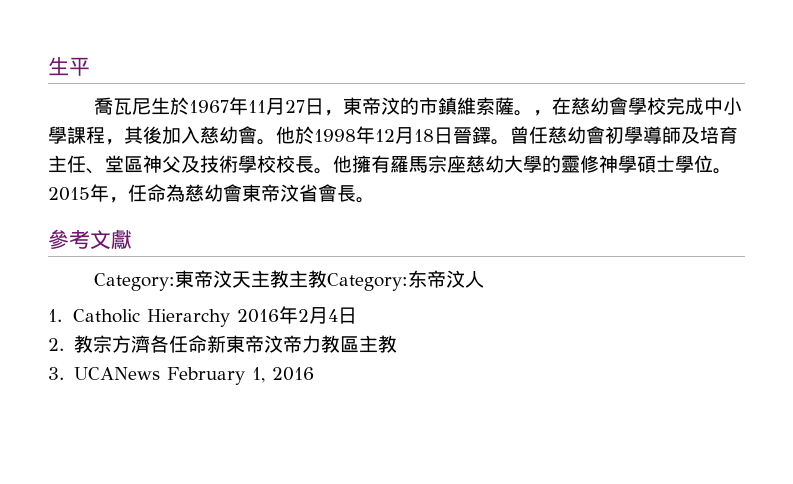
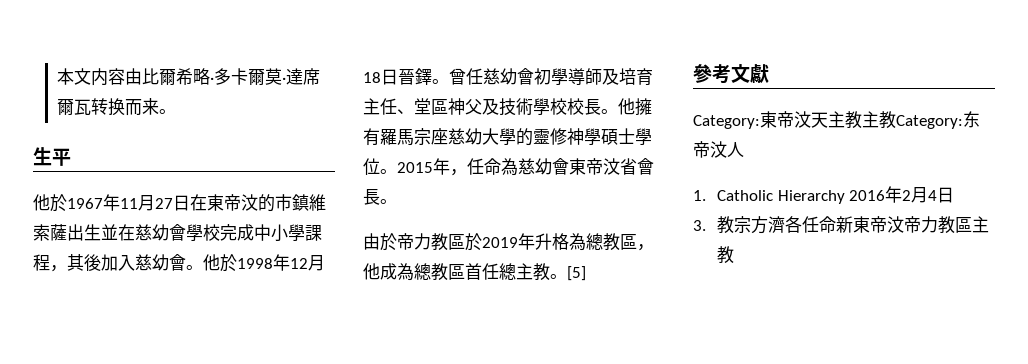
(48, 66) none -> [57,68,321,86] [57,98,177,116] 本文内容由比爾希略·多卡爾莫·達席爾瓦转换而来。 //
[93,97,170,115] 喬瓦尼生 -> [33,194,50,211] 他
[323,110,343,116] ， -> [190,194,207,211] 在
[513,110,552,116] 。， -> [67,224,118,241] 出生並
(375, 200) none -> [363,233,654,251] [363,263,586,281] // 由於帝力教區於2019年升格為總教區，他成為總教區首任總主教。[5]
[48,338,64,351] 2. -> [693,220,706,231] 3.
[48,367,314,385] // 3. UCANews February 1, 2016 -> (735, 255) none

